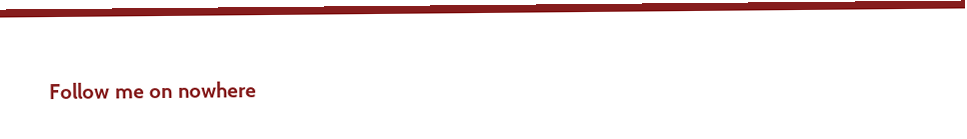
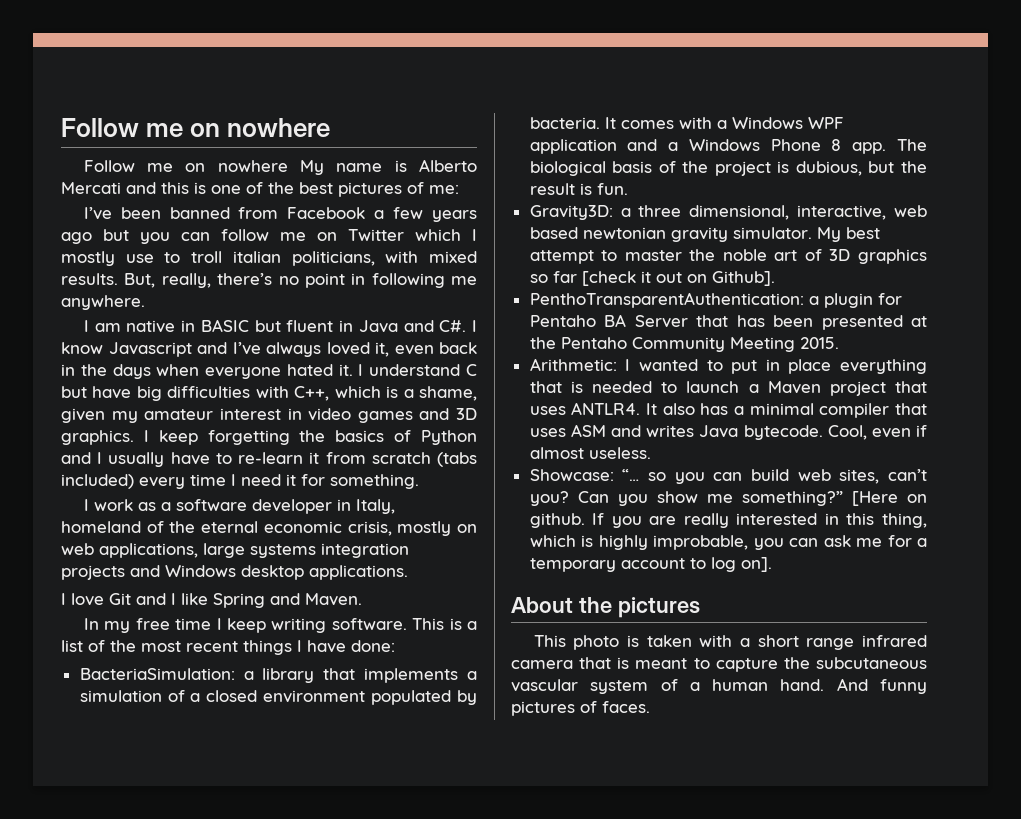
[49,81,257,100] Follow me on nowhere -> [61,118,331,137] [83,159,478,175] [61,182,459,197] [83,207,477,222] [61,229,477,244] [61,251,478,266] [61,273,477,288] [61,295,145,310] [83,319,478,333] [61,342,477,357] [61,364,477,379] [61,386,478,401] [61,408,477,423] [61,430,477,445] [61,452,478,467] [61,474,419,489] [83,499,395,514] [61,521,478,536] [61,543,409,558] [61,565,408,580] [61,593,362,608] [83,618,478,633] [61,640,395,655] [79,668,478,683] [79,690,477,705] [529,117,844,129] [529,139,927,154] [529,161,928,176] [529,183,628,195] [529,205,927,220] [529,227,880,242] [529,249,927,264] [529,271,775,286] [529,292,902,308] [529,314,927,330] [529,337,839,352] [529,358,927,374] [529,381,927,396] [529,402,927,418] [529,424,927,440] [529,447,651,459] [529,469,927,484] [529,491,927,506] [529,513,927,528] [529,535,927,550] [529,557,772,572] [511,597,700,618] [533,635,927,650] [511,657,927,672] [511,678,927,694] [511,701,650,716] Follow me on nowhere // Follow me on nowhere My name is Alberto Mercati and this is one of the best pictures of me: // I’ve been banned from Facebook a few years ago but you can follow me on Twitter which I mostly use to troll italian politicians, with mixed results. But, really, there’s no point in following me anywhere. // I am native in BASIC but fluent in Java and C#. I know Javascript and I’ve always loved it, even back in the days when everyone hated it. I understand C but have big difficulties with C++, which is a shame, given my amateur interest in video games and 3D graphics. I keep forgetting the basics of Python and I usually have to re-learn it from scratch (tabs included) every time I need it for something. // I work as a software developer in Italy, homeland of the eternal economic crisis, mostly on web applications, large systems integration projects and Windows desktop applications. // I love Git and I like Spring and Maven. // In my free time I keep writing software. This is a list of the most recent things I have done: // BacteriaSimulation: a library that implements a simulation of a closed environment populated by bacteria. It comes with a Windows WPF application and a Windows Phone 8 app. The biological basis of the project is dubious, but the result is fun. // Gravity3D: a three dimensional, interactive, web based newtonian gravity simulator. My best attempt to master the noble art of 3D graphics so far [check it out on Github]. // PenthoTransparentAuthentication: a plugin for Pentaho BA Server that has been presented at the Pentaho Community Meeting 2015. // Arithmetic: I wanted to put in place everything that is needed to launch a Maven project that uses ANTLR4. It also has a minimal compiler that uses ASM and writes Java bytecode. Cool, even if almost useless. // Showcase: “… so you can build web sites, can’t you? Can you show me something?” [Here on github. If you are really interested in this thing, which is highly improbable, you can ask me for a temporary account to log on]. // About the pictures // This photo is taken with a short range infrared camera that is meant to capture the subcutaneous vascular system of a human hand. And funny pictures of faces.

